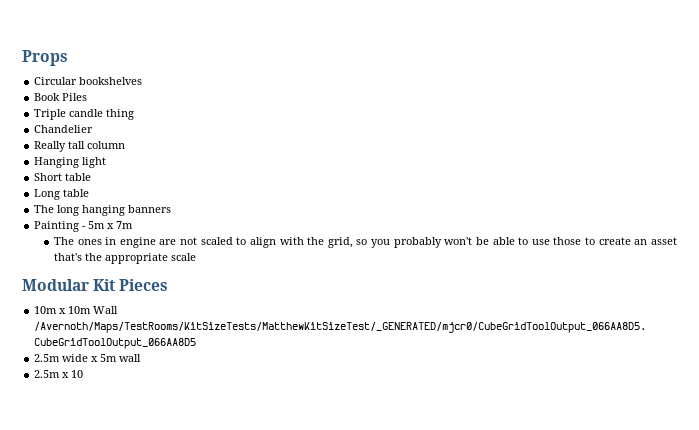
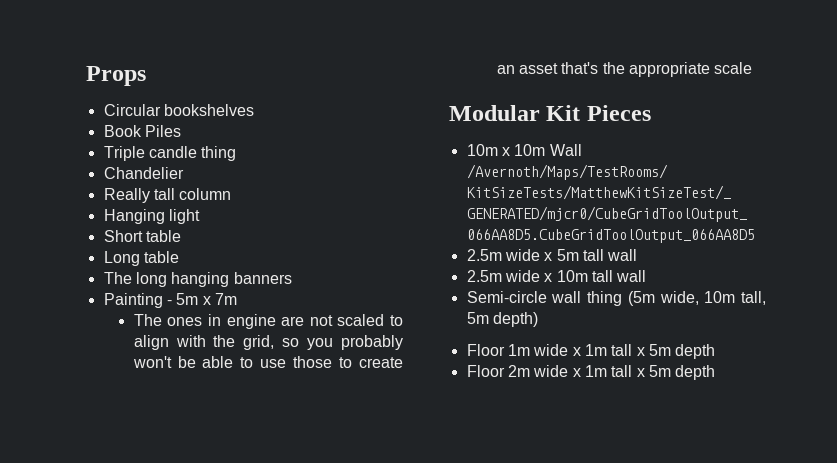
(118, 358) none -> [582,249,604,261] tall
[62,370,84,378] x 10 -> [504,270,647,282] [466,291,766,306] [466,312,538,327] [466,344,716,359] [466,365,716,380] wide x 10m tall wall // Semi-circle wall thing (5m wide, 10m tall, 5m depth) // Floor 1m wide x 1m tall x 5m depth // Floor 2m wide x 1m tall x 5m depth

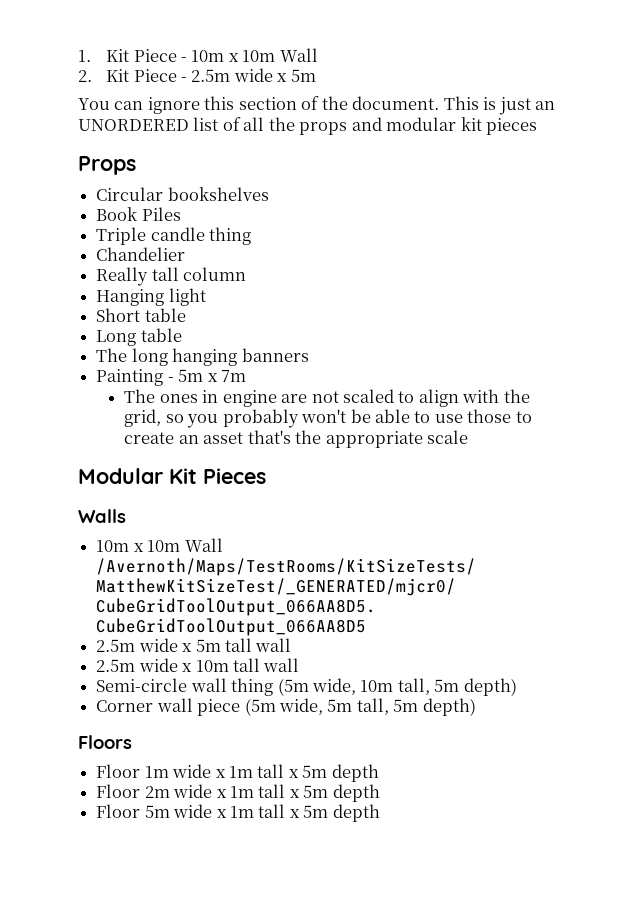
(86, 76) none -> [78,48,318,62] [78,68,316,82] [78,96,556,115] [78,117,538,135] 1. Kit Piece - 10m x 10m Wall // 2. Kit Piece - 2.5m wide x 5m // You can ignore this section of the document. This is just an UNORDERED list of all the props and modular kit pieces //
(651, 113) none -> [78,509,126,523] // Walls
(538, 319) none -> [96,698,476,716] [78,735,132,749] // Corner wall piece (5m wide, 5m tall, 5m depth) // Floors
(716, 372) none -> [96,804,380,822] // Floor 5m wide x 1m tall x 5m depth

